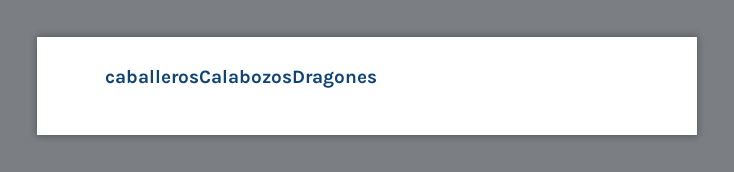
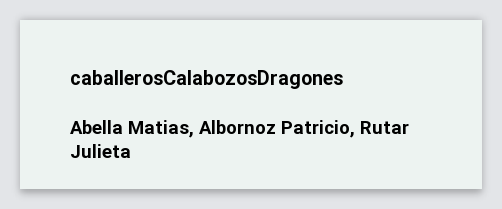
(377, 78) none -> [70,120,409,138] [70,144,131,158] // Abella Matias, Albornoz Patricio, Rutar Julieta

